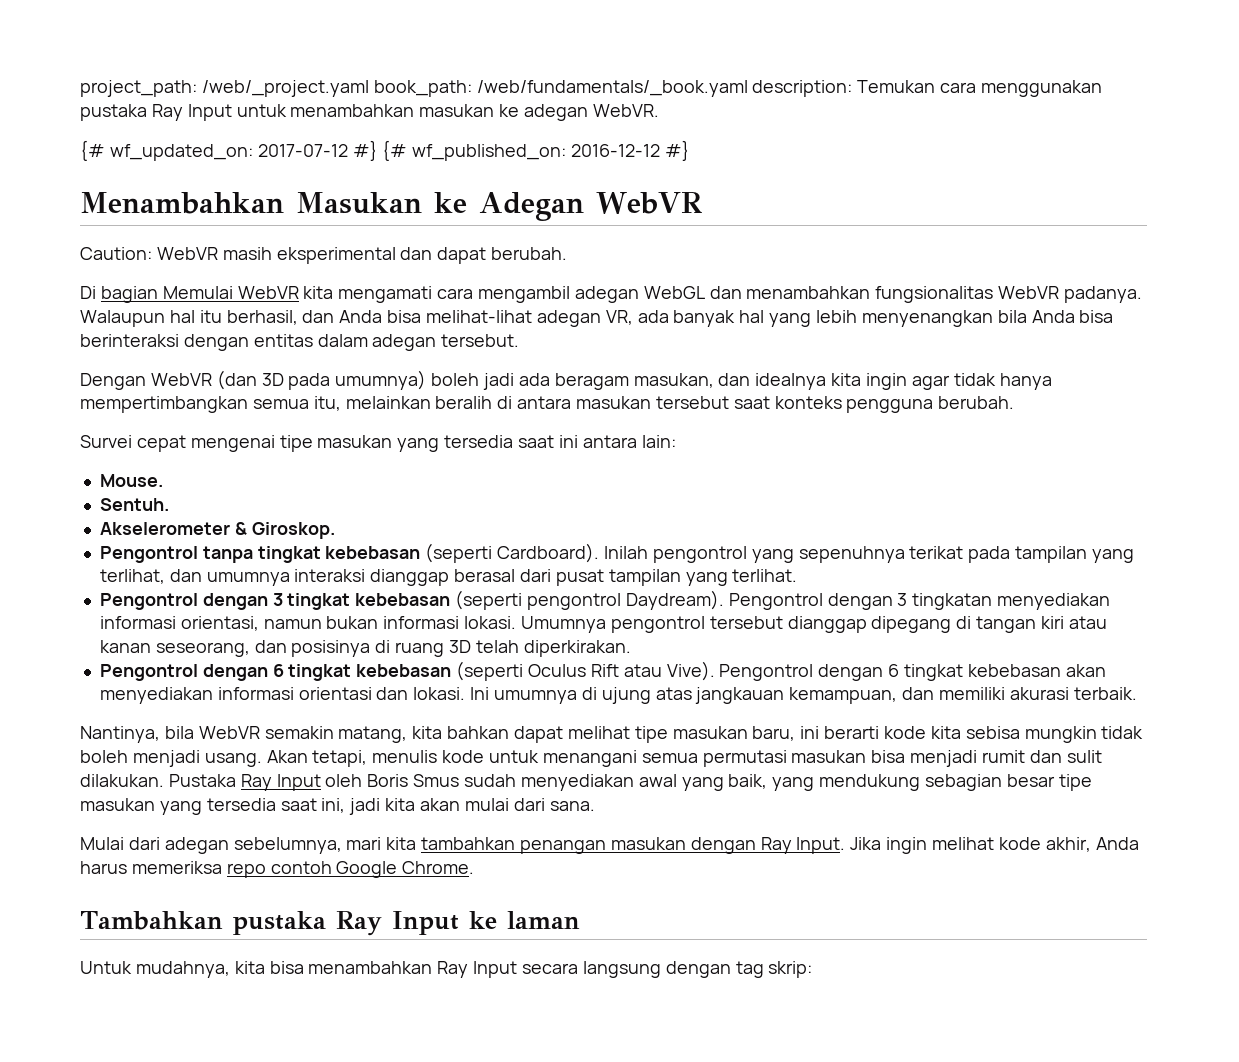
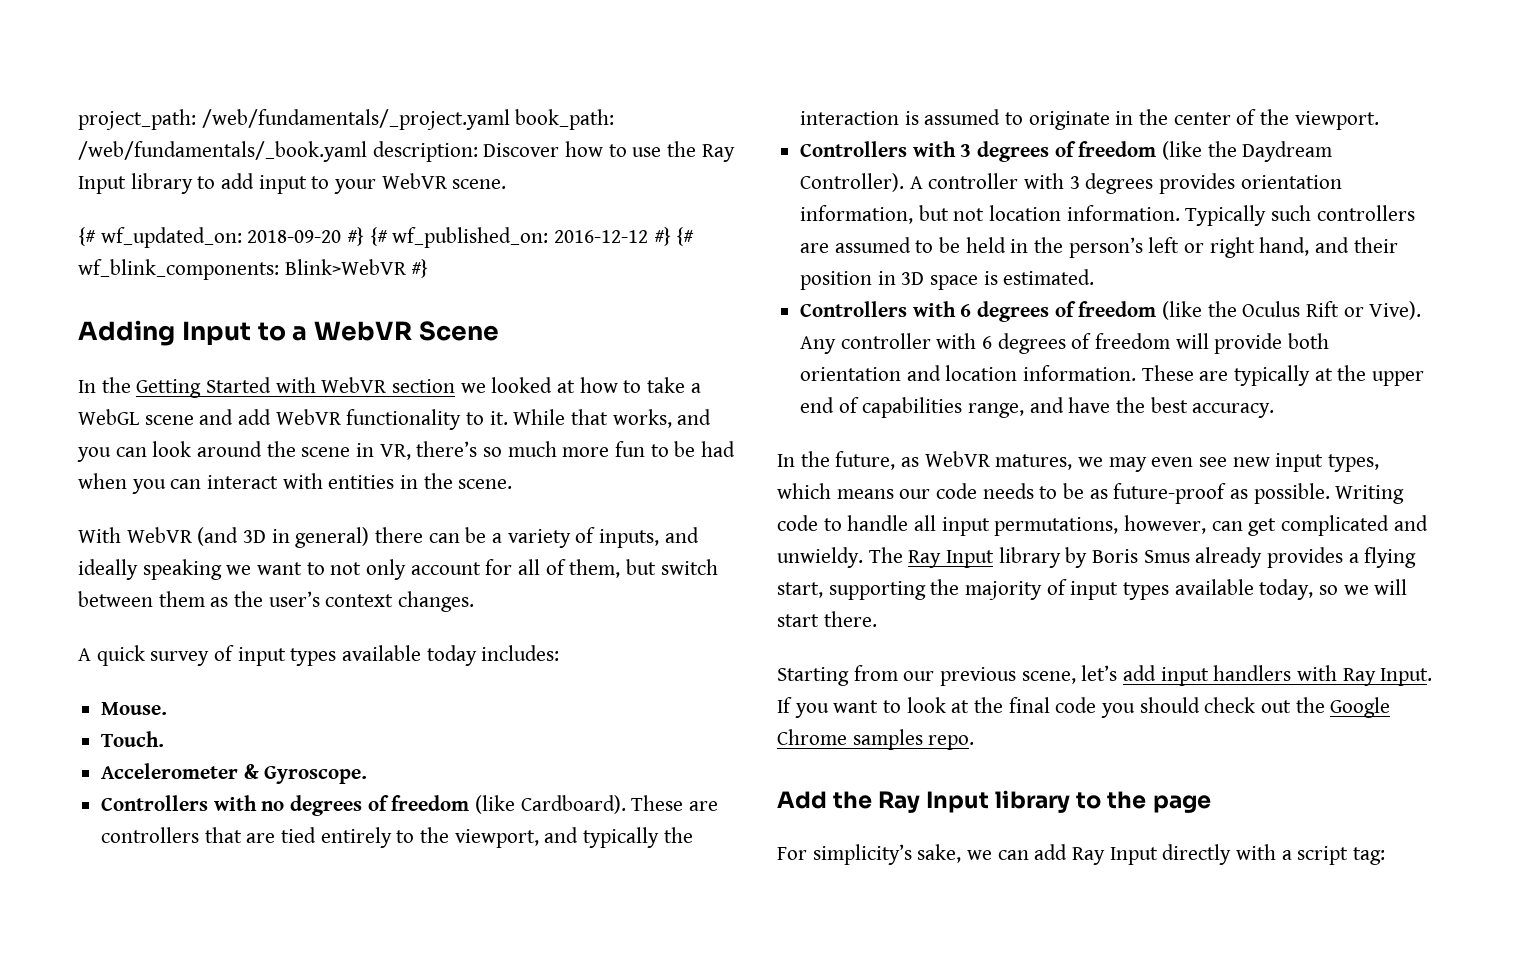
[201,80,369,97] /web/_project.yaml -> [201,109,510,130] /web/fundamentals/_project.yaml
[857,80,1103,97] [80,104,659,121] Temukan cara menggunakan pustaka Ray Input untuk menambahkan masukan ke adegan WebVR. -> [483,141,735,162] [78,173,507,194] Discover how to use the Ray Input library to add input to your WebVR scene.
[257,144,348,157] 2017-07-12 -> [247,230,342,243] 2018-09-20
[80,192,702,221] [80,247,568,264] [80,286,1143,303] [80,310,1114,327] [80,334,520,351] [80,370,1052,390] [80,396,1015,413] [80,435,676,452] [99,474,163,487] [99,498,169,511] [99,522,335,539] [99,543,1134,563] [99,569,798,586] [99,590,1111,610] [99,616,1107,633] [99,640,631,657] [99,661,1106,681] [99,687,1137,704] [80,726,1144,743] [80,750,1102,767] [80,774,1092,791] [80,798,595,815] [80,837,1139,854] [80,861,475,878] [80,911,580,936] [80,961,813,978] // Menambahkan Masukan ke Adegan WebVR // Caution: WebVR masih eksperimental dan dapat berubah. // Di bagian Memulai WebVR kita mengamati cara mengambil adegan WebGL dan menambahkan fungsionalitas WebVR padanya. Walaupun hal itu berhasil, dan Anda bisa melihat-lihat adegan VR, ada banyak hal yang lebih menyenangkan bila Anda bisa berinteraksi dengan entitas dalam adegan tersebut. // Dengan WebVR (dan 3D pada umumnya) boleh jadi ada beragam masukan, dan idealnya kita ingin agar tidak hanya mempertimbangkan semua itu, melainkan beralih di antara masukan tersebut saat konteks pengguna berubah. // Survei cepat mengenai tipe masukan yang tersedia saat ini antara lain: // Mouse. // Sentuh. // Akselerometer & Giroskop. // Pengontrol tanpa tingkat kebebasan (seperti Cardboard). Inilah pengontrol yang sepenuhnya terikat pada tampilan yang terlihat, dan umumnya interaksi dianggap berasal dari pusat tampilan yang terlihat. // Pengontrol dengan 3 tingkat kebebasan (seperti pengontrol Daydream). Pengontrol dengan 3 tingkatan menyediakan informasi orientasi, namun bukan informasi lokasi. Umumnya pengontrol tersebut dianggap dipegang di tangan kiri atau kanan seseorang, dan posisinya di ruang 3D telah diperkirakan. // Pengontrol dengan 6 tingkat kebebasan (seperti Oculus Rift atau Vive). Pengontrol dengan 6 tingkat kebebasan akan menyediakan informasi orientasi dan lokasi. Ini umumnya di ujung atas jangkauan kemampuan, dan memiliki akurasi terbaik. // Nantinya, bila WebVR semakin matang, kita bahkan dapat melihat tipe masukan baru, ini berarti kode kita sebisa mungkin tidak boleh menjadi usang. Akan tetapi, menulis kode untuk menangani semua permutasi masukan bisa menjadi rumit dan sulit dilakukan. Pustaka Ray Input oleh Boris Smus sudah menyediakan awal yang baik, yang mendukung sebagian besar tipe masukan yang tersedia saat ini, jadi kita akan mulai dari sana. // Mulai dari adegan sebelumnya, mari kita tambahkan penangan masukan dengan Ray Input. Jika ingin melihat kode akhir, Anda harus memeriksa repo contoh Google Chrome. // Tambahkan pustaka Ray Input ke laman // Untuk mudahnya, kita bisa menambahkan Ray Input secara langsung dengan tag skrip: -> [676,227,695,246] [78,259,429,280] [78,320,499,346] [78,377,701,398] [78,409,712,430] [77,441,736,462] [78,473,513,494] [78,527,699,548] [78,559,718,580] [78,591,475,612] [78,645,560,666] [101,702,168,715] [101,731,165,747] [101,763,368,784] [101,795,719,816] [101,827,693,848] [800,109,1379,130] [800,141,1333,162] [800,173,1342,194] [800,205,1415,226] [800,237,1398,258] [800,269,1095,290] [800,301,1422,322] [800,333,1330,354] [800,365,1425,386] [800,397,1275,418] [777,451,1380,472] [777,483,1405,504] [777,515,1428,536] [777,547,1417,568] [777,579,1408,600] [777,611,877,627] [777,665,1433,686] [777,697,1391,718] [777,729,975,750] [777,790,1211,813] [777,844,1386,865] {# wf_blink_components: Blink>WebVR #} // Adding Input to a WebVR Scene // In the Getting Started with WebVR section we looked at how to take a WebGL scene and add WebVR functionality to it. While that works, and you can look around the scene in VR, there’s so much more fun to be had when you can interact with entities in the scene. // With WebVR (and 3D in general) there can be a variety of inputs, and ideally speaking we want to not only account for all of them, but switch between them as the user’s context changes. // A quick survey of input types available today includes: // Mouse. // Touch. // Accelerometer & Gyroscope. // Controllers with no degrees of freedom (like Cardboard). These are controllers that are tied entirely to the viewport, and typically the interaction is assumed to originate in the center of the viewport. // Controllers with 3 degrees of freedom (like the Daydream Controller). A controller with 3 degrees provides orientation information, but not location information. Typically such controllers are assumed to be held in the person’s left or right hand, and their position in 3D space is estimated. // Controllers with 6 degrees of freedom (like the Oculus Rift or Vive). Any controller with 6 degrees of freedom will provide both orientation and location information. These are typically at the upper end of capabilities range, and have the best accuracy. // In the future, as WebVR matures, we may even see new input types, which means our code needs to be as future-proof as possible. Writing code to handle all input permutations, however, can get complicated and unwieldy. The Ray Input library by Boris Smus already provides a flying start, supporting the majority of input types available today, so we will start there. // Starting from our previous scene, let’s add input handlers with Ray Input. If you want to look at the final code you should check out the Google Chrome samples repo. // Add the Ray Input library to the page // For simplicity’s sake, we can add Ray Input directly with a script tag:

